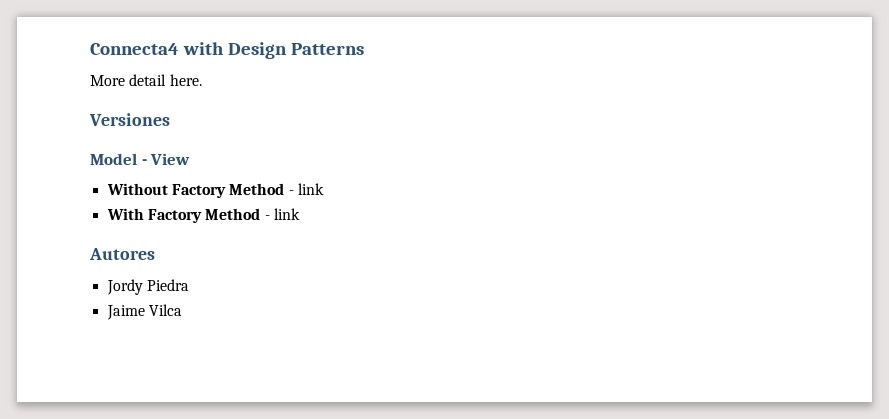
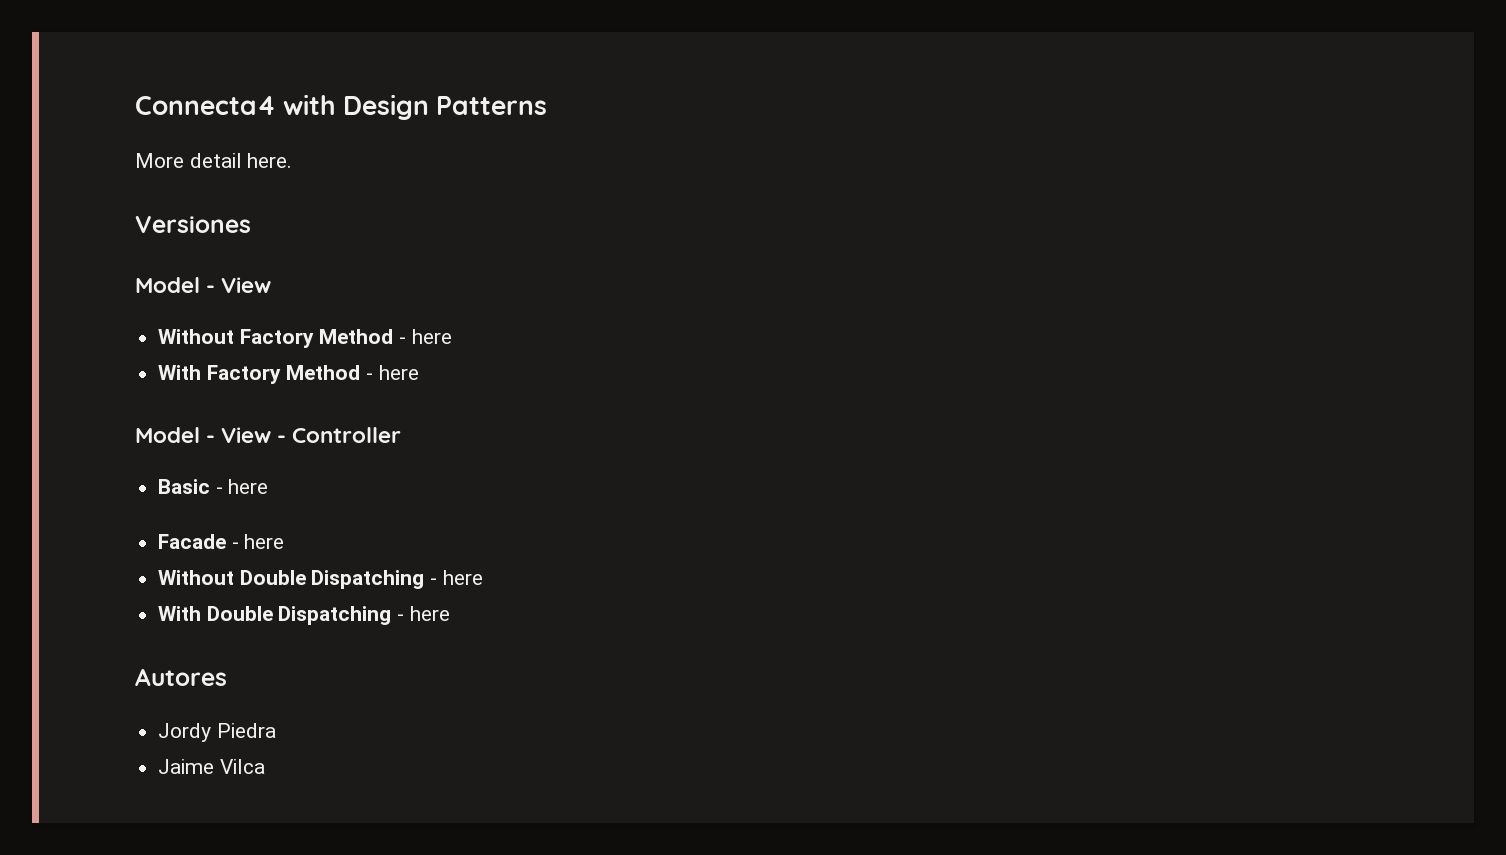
[297,183,324,195] link -> [411,329,452,344] here
[273,208,300,220] link -> [378,365,419,380] [135,427,402,443] [158,479,269,494] [158,534,285,549] [158,570,483,589] [158,606,450,625] here // Model - View - Controller // Basic - here // Facade - here // Without Double Dispatching - here // With Double Dispatching - here

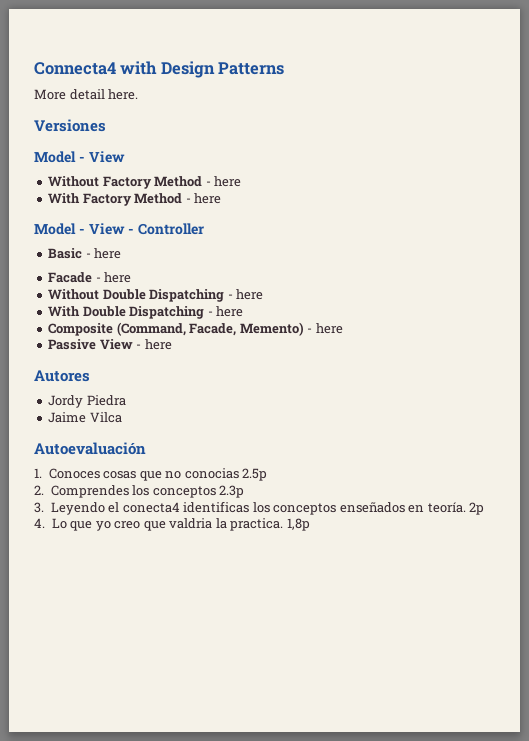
(450, 613) none -> [48,322,343,336] [48,339,172,350] // Composite (Command, Facade, Memento) - here // Passive View - here
(265, 766) none -> [34,442,146,455] [34,468,268,481] [34,485,245,498] [34,501,485,515] [34,518,310,531] // Autoevaluación // 1. Conoces cosas que no conocias 2.5p // 2. Comprendes los conceptos 2.3p // 3. Leyendo el conecta4 identificas los conceptos enseñados en teoría. 2p // 4. Lo que yo creo que valdria la practica. 1,8p

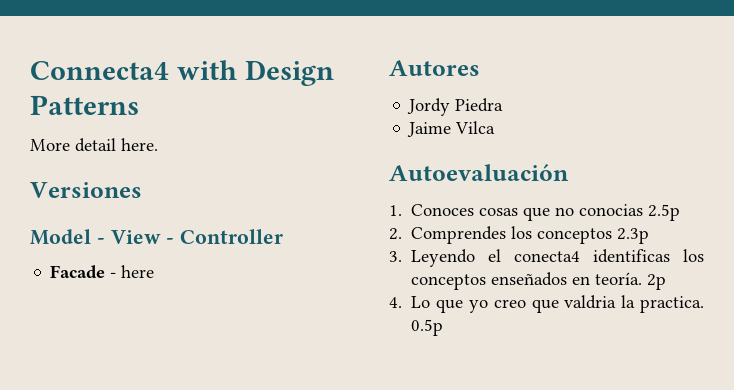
[48,176,242,189] [48,193,222,206] [34,223,125,235] // Without Factory Method - here // With Factory Method - here // Model - View -> (161, 237) none
[48,248,122,259] // Basic - here -> (284, 236) none
[48,289,264,302] [48,306,244,319] [48,322,343,336] [48,339,172,350] // Without Double Dispatching - here // With Double Dispatching - here // Composite (Command, Facade, Memento) - here // Passive View - here -> (155, 271) none
[286,518,310,531] 1,8p -> [411,319,444,336] 0.5p

